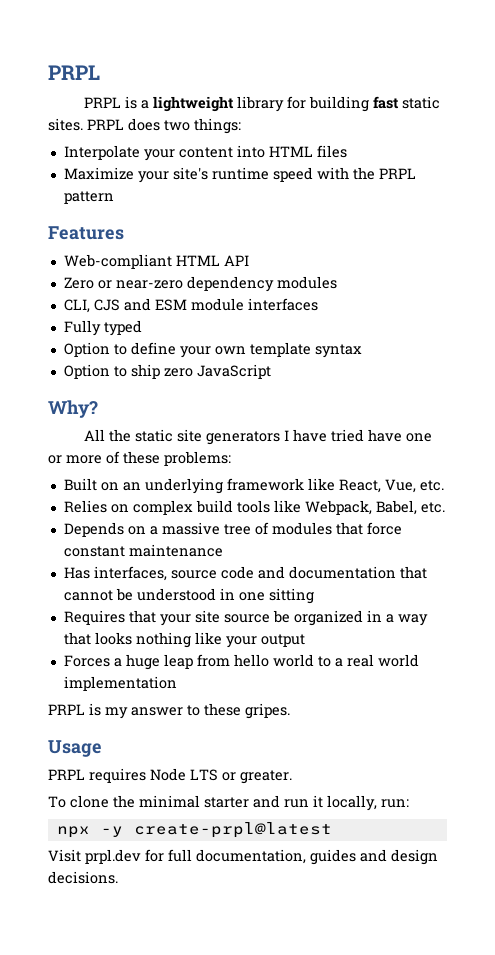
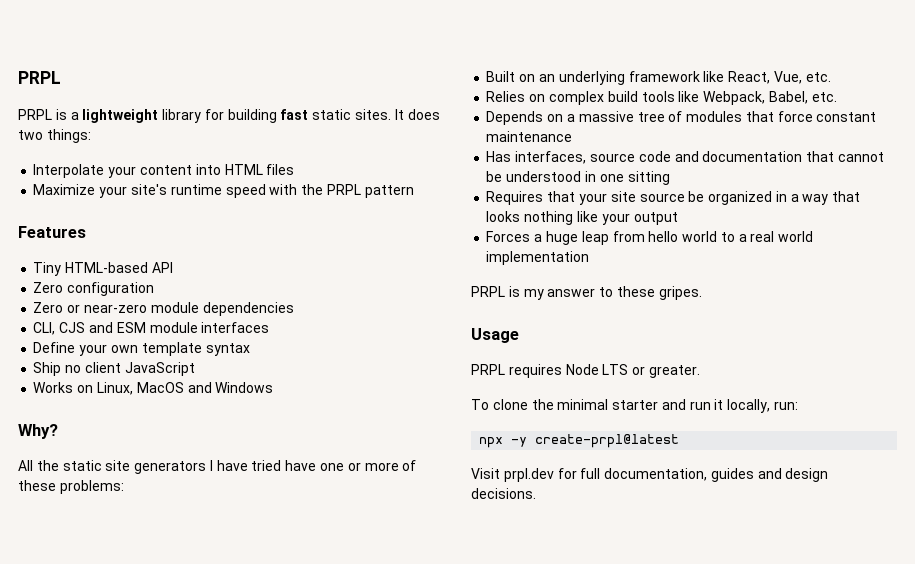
[87,119,124,130] PRPL -> [394,109,404,120] It
[63,254,220,269] Web-compliant HTML -> [33,262,149,276] Tiny HTML-based
(249, 260) none -> [33,282,155,296] // Zero configuration
[186,276,337,292] dependency modules -> [150,302,294,316] module dependencies
[63,320,142,336] [63,342,176,357] Fully typed // Option to define -> [33,342,76,353] Define
[63,364,271,379] Option to ship zero JavaScript -> [33,362,195,376] [33,382,274,395] Ship no client JavaScript // Works on Linux, MacOS and Windows

